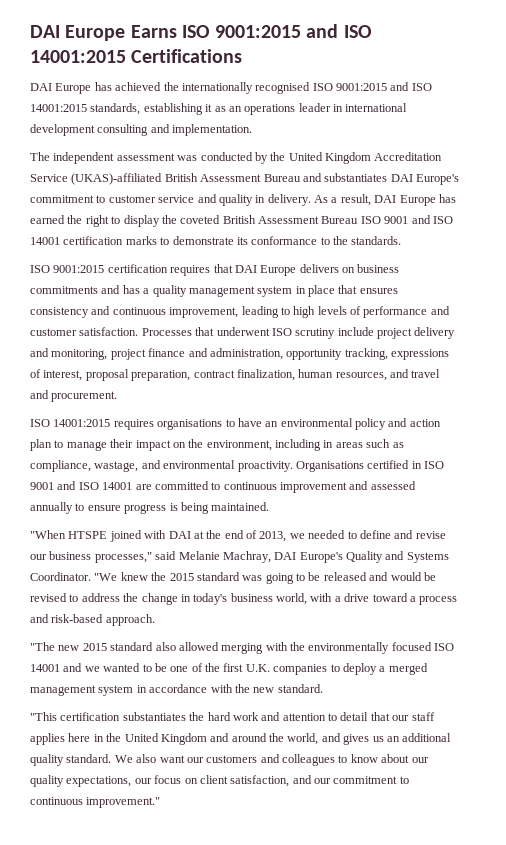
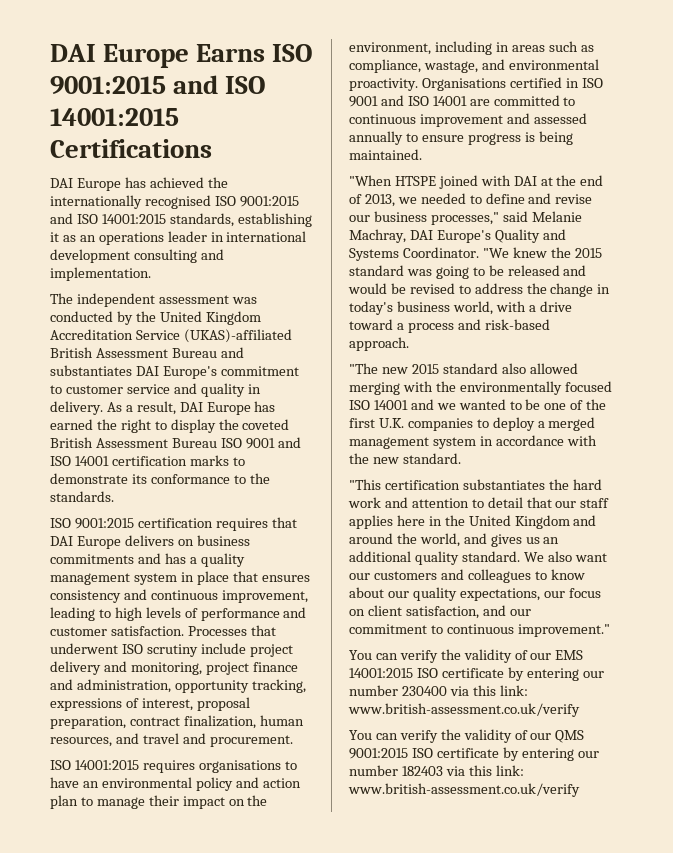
(161, 802) none -> [349,649,584,663] [349,667,604,681] [349,685,528,696] [348,703,580,717] [349,729,585,743] [349,747,599,761] [349,765,524,776] [348,783,580,797] // You can verify the validity of our EMS 14001:2015 ISO certificate by entering our number 230400 via this link: www.british-assessment.co.uk/verify // You can verify the validity of our QMS 9001:2015 ISO certificate by entering our number 182403 via this link: www.british-assessment.co.uk/verify

